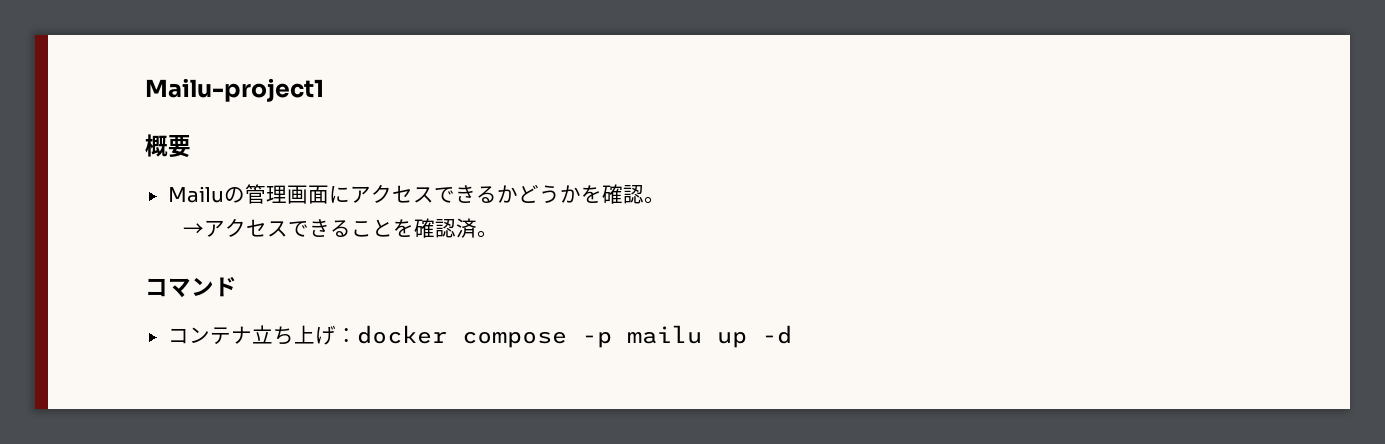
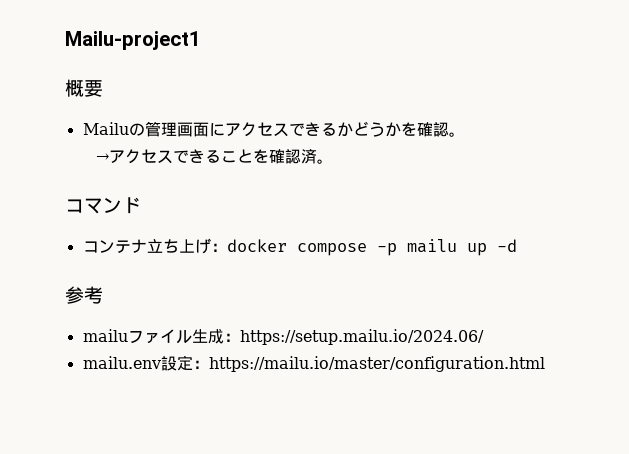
(792, 334) none -> [65,286,103,304] [82,329,484,345] [82,355,545,372] // 参考 // mailuファイル生成：https://setup.mailu.io/2024.06/ // mailu.env設定：https://mailu.io/master/configuration.html

